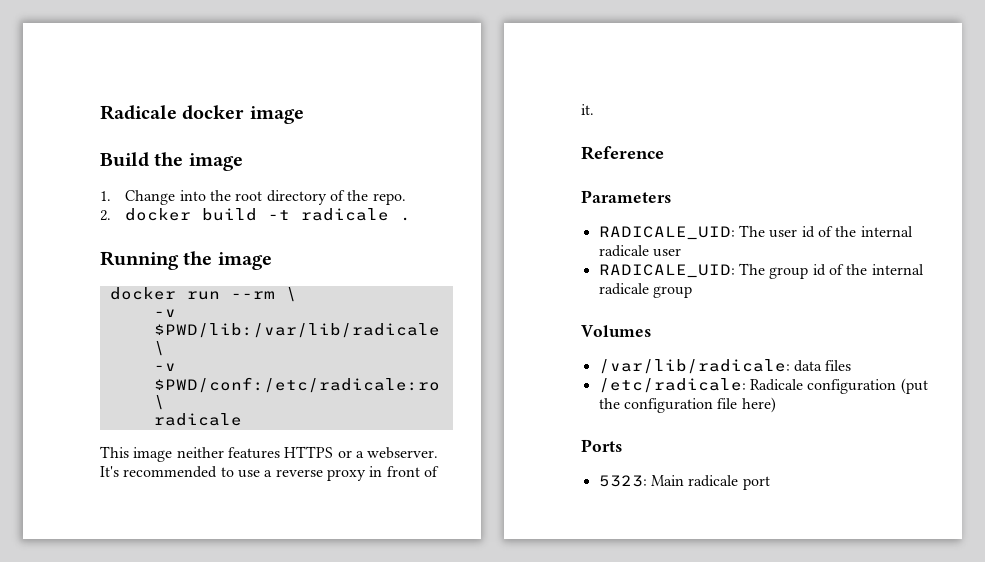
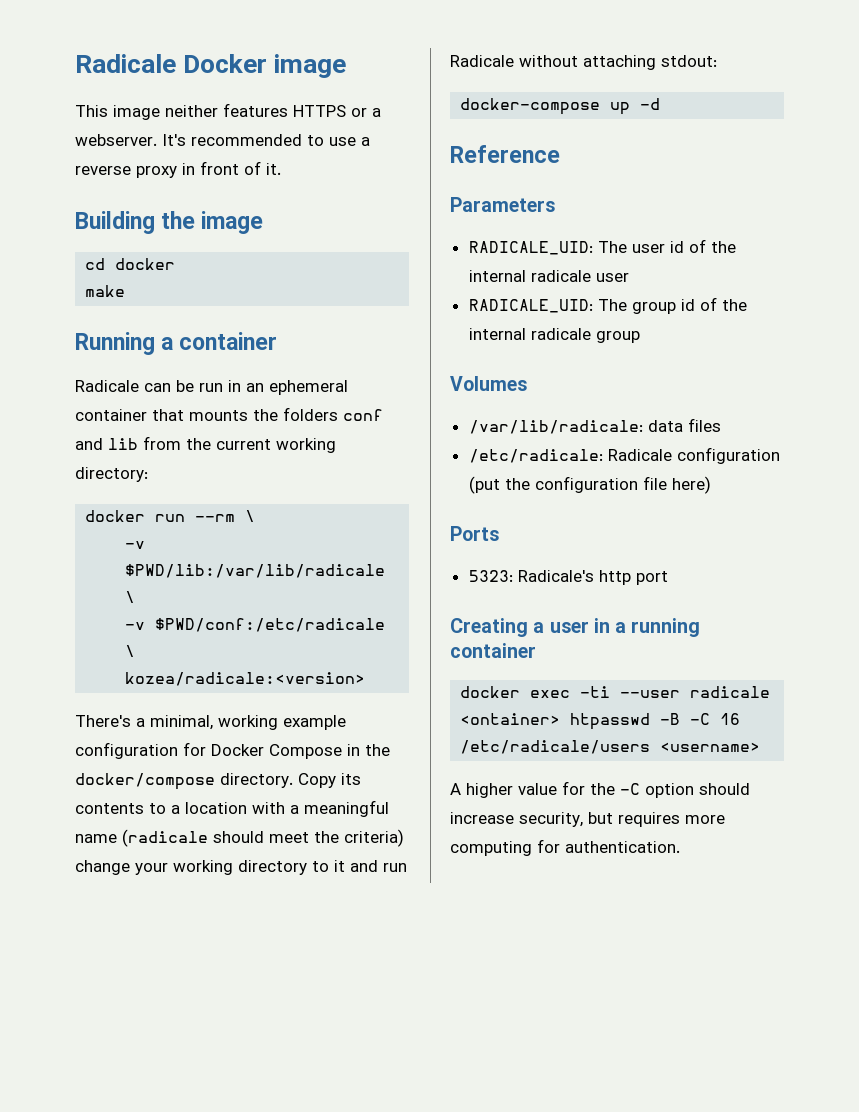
[100,105,304,124] [100,152,243,171] [100,190,406,205] [100,208,412,221] [100,251,272,270] [109,287,297,302] [153,309,176,317] [153,323,440,338] [153,341,165,356] [153,363,176,371] [153,377,440,393] [153,395,165,410] [153,413,242,426] Radicale docker image // Build the image // 1. Change into the root directory of the repo. // 2. docker build -t radicale . // Running the image // docker run --rm \ // -v $PWD/lib:/var/lib/radicale \ // -v $PWD/conf:/etc/radicale:ro \ // radicale -> [75,54,347,78] Radicale Docker image
(594, 109) none -> [75,211,264,234] [85,258,176,270] [85,285,126,297] [75,332,278,355] [75,380,348,395] [75,407,383,421] [75,436,336,453] [75,467,148,482] [85,510,256,522] [125,541,146,549] [125,564,386,578] [125,591,136,603] [125,618,386,632] [125,645,136,657] [125,672,366,686] [75,715,346,730] [75,742,390,759] [75,773,361,790] [75,800,389,817] [75,829,404,847] [75,860,407,875] [450,55,717,70] [460,98,661,115] // Building the image // cd docker // make // Running a container // Radicale can be run in an ephemeral container that mounts the folders conf and lib from the current working directory: // docker run --rm \ // -v $PWD/lib:/var/lib/radicale \ // -v $PWD/conf:/etc/radicale \ // kozea/radicale:<version> // There's a minimal, working example configuration for Docker Compose in the docker/compose directory. Copy its contents to a location with a meaningful name (radicale should meet the criteria) change your working directory to it and run Radicale without attaching stdout: // docker-compose up -d
[650,475,770,490] Main radicale port -> [517,570,668,585] [450,618,701,637] [450,643,536,658] [460,686,771,698] [460,713,741,730] [460,740,761,754] [450,781,750,798] [450,812,725,827] [450,839,680,856] Radicale's http port // Creating a user in a running container // docker exec -ti --user radicale <ontainer> htpasswd -B -C 16 /etc/radicale/users <username> // A higher value for the -C option should increase security, but requires more computing for authentication.

